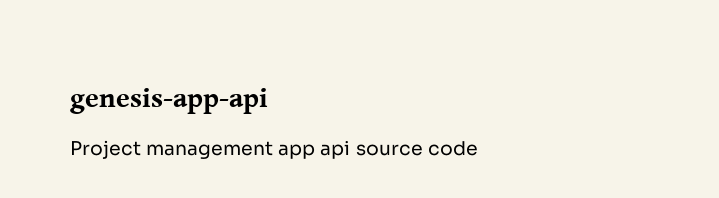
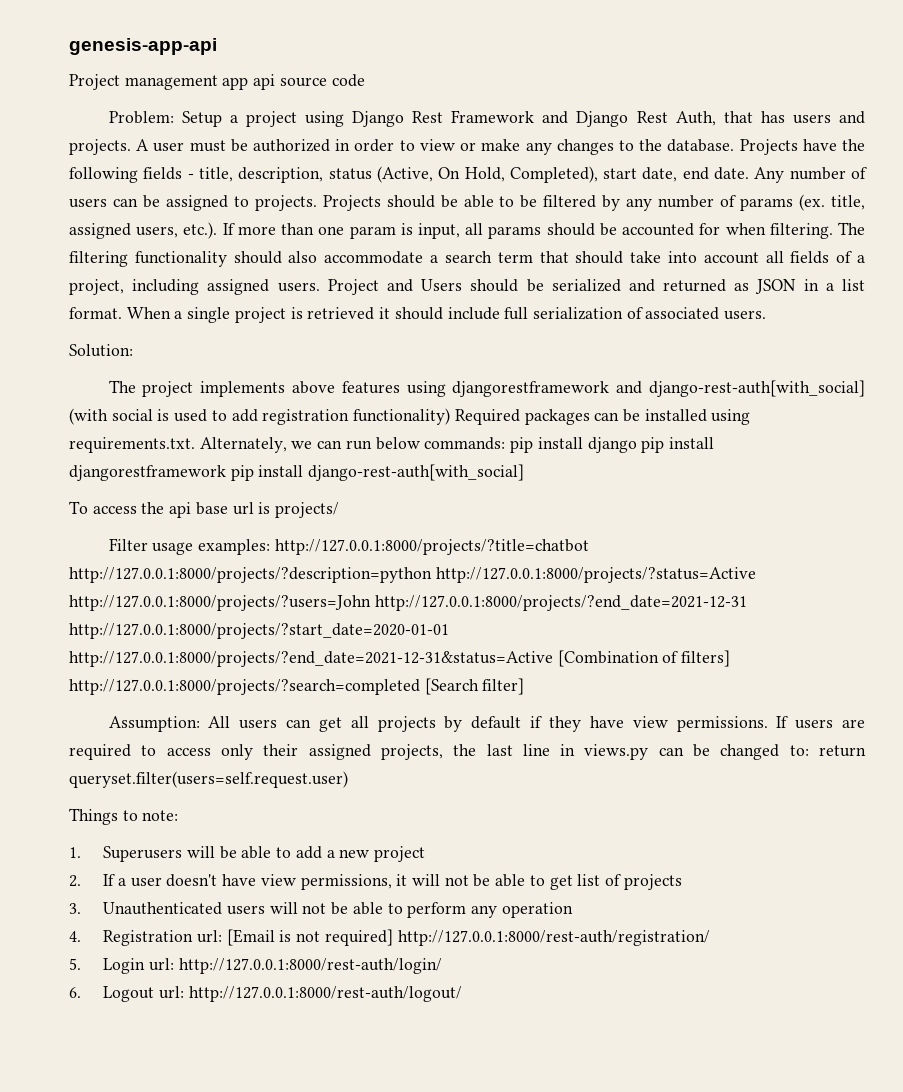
(478, 148) none -> [108,110,865,127] [69,139,866,155] [69,166,867,183] [69,194,865,211] [69,222,865,239] [69,251,865,267] [69,279,865,295] [69,307,767,323] [69,344,133,357] [108,380,865,397] [69,408,751,425] [69,437,714,453] [69,464,525,481] [69,501,340,518] [108,538,589,555] [69,567,756,583] [69,595,747,611] [69,623,449,639] [69,650,731,667] [69,678,525,695] [108,716,866,732] [69,744,866,760] [69,771,348,788] [69,808,179,825] [69,846,426,862] [69,874,682,890] [69,902,573,918] [69,929,710,946] [69,958,442,974] [69,986,462,1002] // Problem: Setup a project using Django Rest Framework and Django Rest Auth, that has users and projects. A user must be authorized in order to view or make any changes to the database. Projects have the following fields - title, description, status (Active, On Hold, Completed), start date, end date. Any number of users can be assigned to projects. Projects should be able to be filtered by any number of params (ex. title, assigned users, etc.). If more than one param is input, all params should be accounted for when filtering. The filtering functionality should also accommodate a search term that should take into account all fields of a project, including assigned users. Project and Users should be serialized and returned as JSON in a list format. When a single project is retrieved it should include full serialization of associated users. // Solution: // The project implements above features using djangorestframework and django-rest-auth[with_social] (with social is used to add registration functionality) Required packages can be installed using requirements.txt. Alternately, we can run below commands: pip install django pip install djangorestframework pip install django-rest-auth[with_social] // To access the api base url is projects/ // Filter usage examples: http://127.0.0.1:8000/projects/?title=chatbot http://127.0.0.1:8000/projects/?description=python http://127.0.0.1:8000/projects/?status=Active http://127.0.0.1:8000/projects/?users=John http://127.0.0.1:8000/projects/?end_date=2021-12-31 http://127.0.0.1:8000/projects/?start_date=2020-01-01 http://127.0.0.1:8000/projects/?end_date=2021-12-31&status=Active [Combination of filters] http://127.0.0.1:8000/projects/?search=completed [Search filter] // Assumption: All users can get all projects by default if they have view permissions. If users are required to access only their assigned projects, the last line in views.py can be changed to: return queryset.filter(users=self.request.user) // Things to note: // 1. Superusers will be able to add a new project // 2. If a user doesn't have view permissions, it will not be able to get list of projects // 3. Unauthenticated users will not be able to perform any operation // 4. Registration url: [Email is not required] http://127.0.0.1:8000/rest-auth/registration/ // 5. Login url: http://127.0.0.1:8000/rest-auth/login/ // 6. Logout url: http://127.0.0.1:8000/rest-auth/logout/

